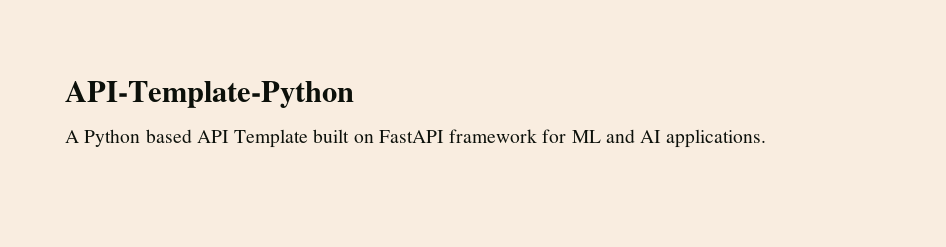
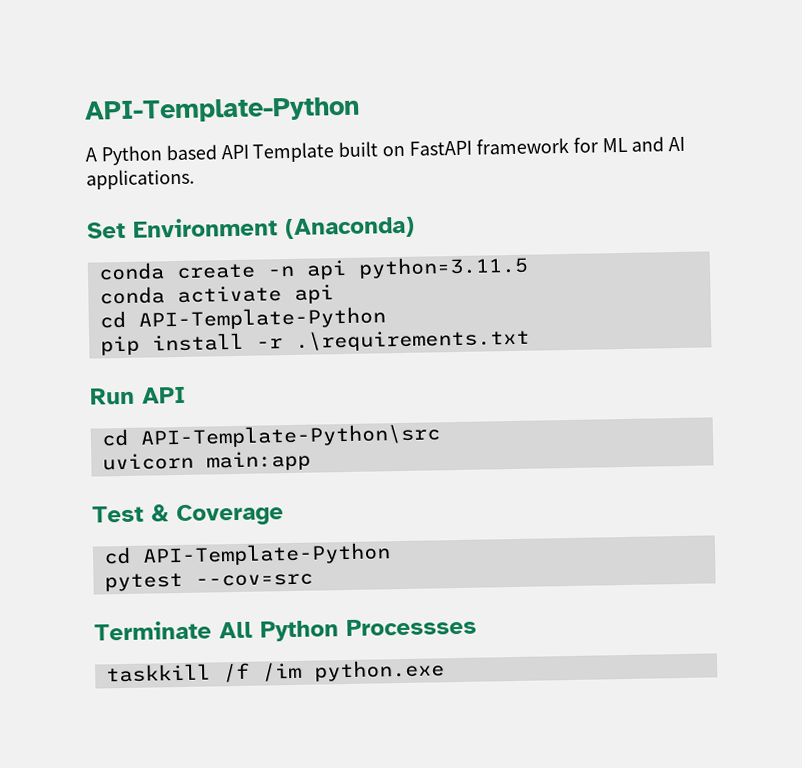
(767, 138) none -> [87,216,415,240] [97,255,529,281] [98,284,334,305] [98,306,386,331] [99,327,530,356] [90,386,186,405] [100,423,441,449] [101,450,311,472] [92,503,284,527] [102,542,391,567] [103,572,313,592] [94,617,477,642] [105,659,445,683] // Set Environment (Anaconda) // conda create -n api python=3.11.5 // conda activate api // cd API-Template-Python // pip install -r .\requirements.txt // Run API // cd API-Template-Python\src // uvicorn main:app // Test & Coverage // cd API-Template-Python // pytest --cov=src // Terminate All Python Processses // taskkill /f /im python.exe

